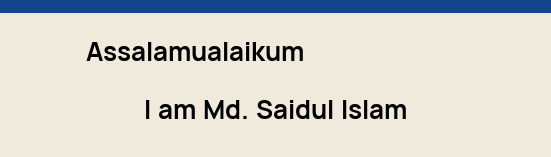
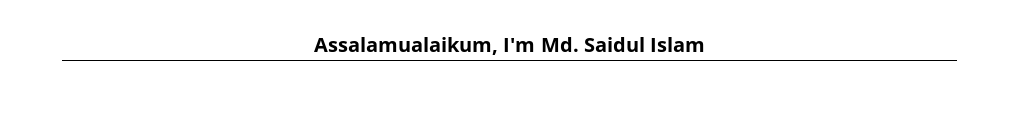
[86,42,304,61] [143,100,196,119] Assalamualaikum // I am -> [313,37,536,55] Assalamualaikum, I'm

